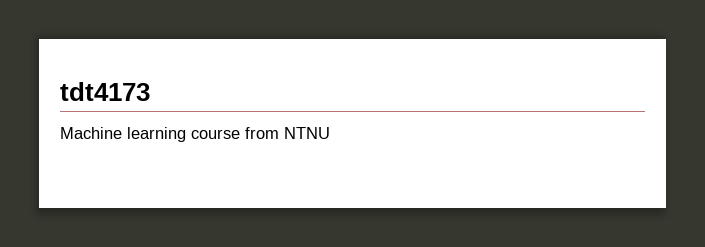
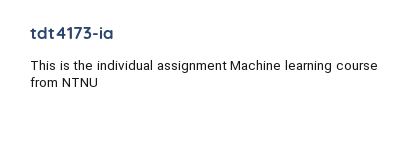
[60,82,150,101] tdt4173 // -> [30,27,114,39] [30,60,227,73] tdt4173-ia // This is the individual assignment

